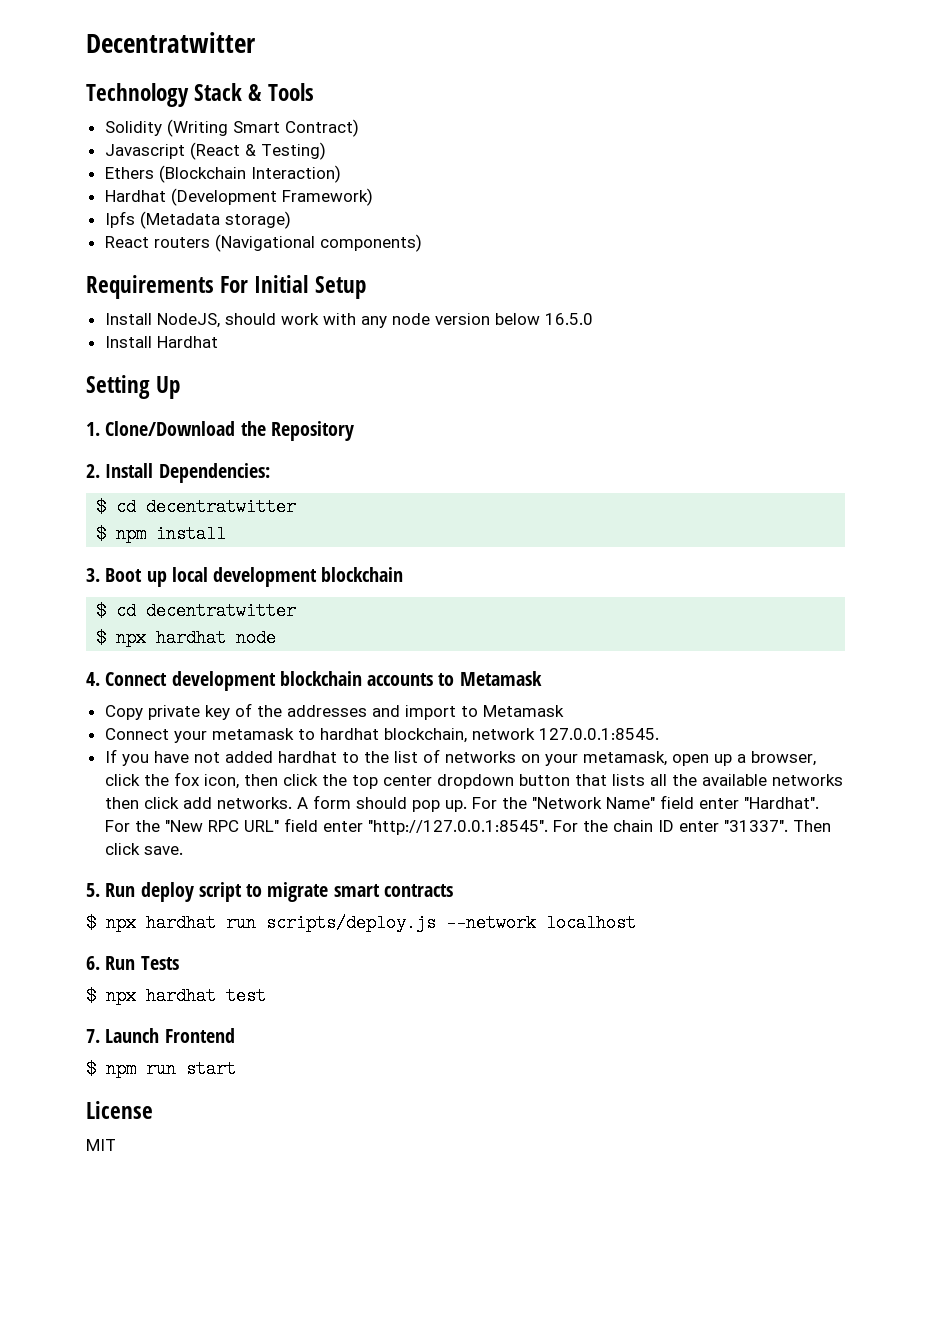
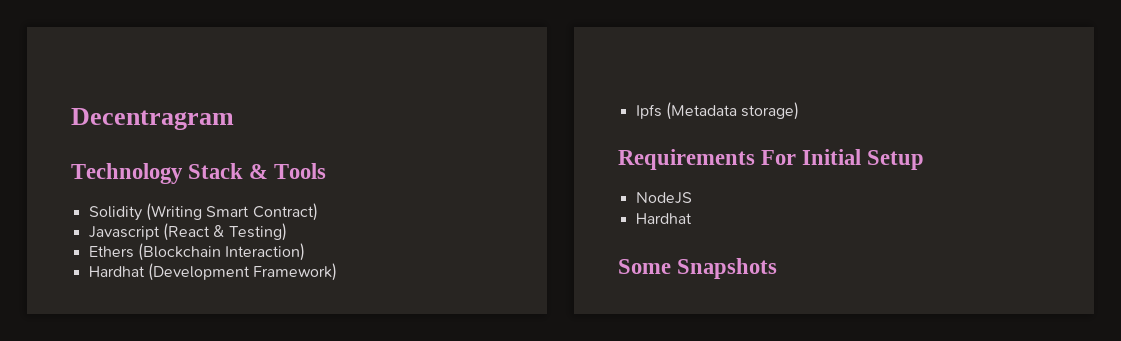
[86,32,256,53] Decentratwitter -> [71,108,234,130] Decentragram
[104,234,422,252] // React routers (Navigational components) -> (800, 111) none
[104,313,593,328] [104,336,218,348] [86,375,181,399] [86,421,354,441] [86,463,270,483] [96,498,297,516] [96,525,227,543] [86,567,404,587] [96,602,297,620] [96,629,277,647] [86,671,542,691] [104,703,564,720] [104,728,659,743] [104,749,816,766] [104,772,843,789] [104,795,819,812] [104,818,831,835] [104,843,183,855] [86,882,453,902] [86,914,636,932] [86,956,179,970] [86,987,266,1005] [86,1028,235,1043] [86,1060,236,1078] [86,1101,153,1119] [86,1139,116,1151] Install NodeJS, should work with any node version below 16.5.0 // Install Hardhat // Setting Up // 1. Clone/Download the Repository // 2. Install Dependencies: // $ cd decentratwitter // $ npm install // 3. Boot up local development blockchain // $ cd decentratwitter // $ npx hardhat node // 4. Connect development blockchain accounts to Metamask // Copy private key of the addresses and import to Metamask // Connect your metamask to hardhat blockchain, network 127.0.0.1:8545. // If you have not added hardhat to the list of networks on your metamask, open up a browser, click the fox icon, then click the top center dropdown button that lists all the available networks then click add networks. A form should pop up. For the "Network Name" field enter "Hardhat". For the "New RPC URL" field enter "http://127.0.0.1:8545". For the chain ID enter "31337". Then click save. // 5. Run deploy script to migrate smart contracts // $ npx hardhat run scripts/deploy.js --network localhost // 6. Run Tests // $ npx hardhat test // 7. Launch Frontend // $ npm run start // License // MIT -> [635,192,692,204] [635,213,692,224] [618,258,778,279] NodeJS // Hardhat // Some Snapshots

